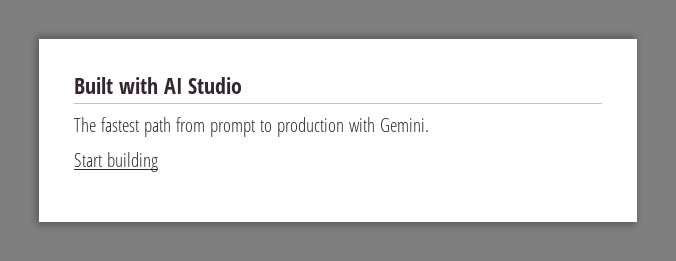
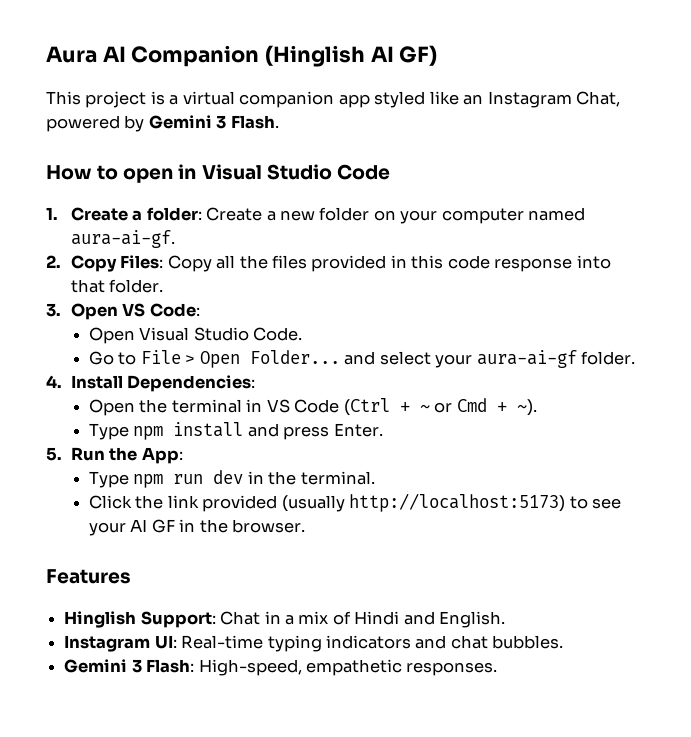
[74,77,243,94] [74,117,429,137] [74,152,158,172] Built with AI Studio // The fastest path from prompt to production with Gemini. // Start building -> [46,45,438,67] [46,91,621,108] [46,115,279,132] [46,164,390,183] [46,207,586,224] [70,230,175,248] [46,255,611,272] [70,279,164,293] [46,303,200,320] [88,327,303,344] [88,350,635,368] [46,375,256,392] [88,398,537,416] [88,422,383,440] [46,447,183,464] [88,470,375,488] [88,493,622,512] [88,519,306,536] [46,569,131,584] [64,611,506,628] [64,635,564,652] [64,659,498,676] Aura AI Companion (Hinglish AI GF) // This project is a virtual companion app styled like an Instagram Chat, powered by Gemini 3 Flash. // How to open in Visual Studio Code // 1. Create a folder: Create a new folder on your computer named aura-ai-gf. // 2. Copy Files: Copy all the files provided in this code response into that folder. // 3. Open VS Code: // Open Visual Studio Code. // Go to File > Open Folder... and select your aura-ai-gf folder. // 4. Install Dependencies: // Open the terminal in VS Code (Ctrl + ~ or Cmd + ~). // Type npm install and press Enter. // 5. Run the App: // Type npm run dev in the terminal. // Click the link provided (usually http://localhost:5173) to see your AI GF in the browser. // Features // Hinglish Support: Chat in a mix of Hindi and English. // Instagram UI: Real-time typing indicators and chat bubbles. // Gemini 3 Flash: High-speed, empathetic responses.

